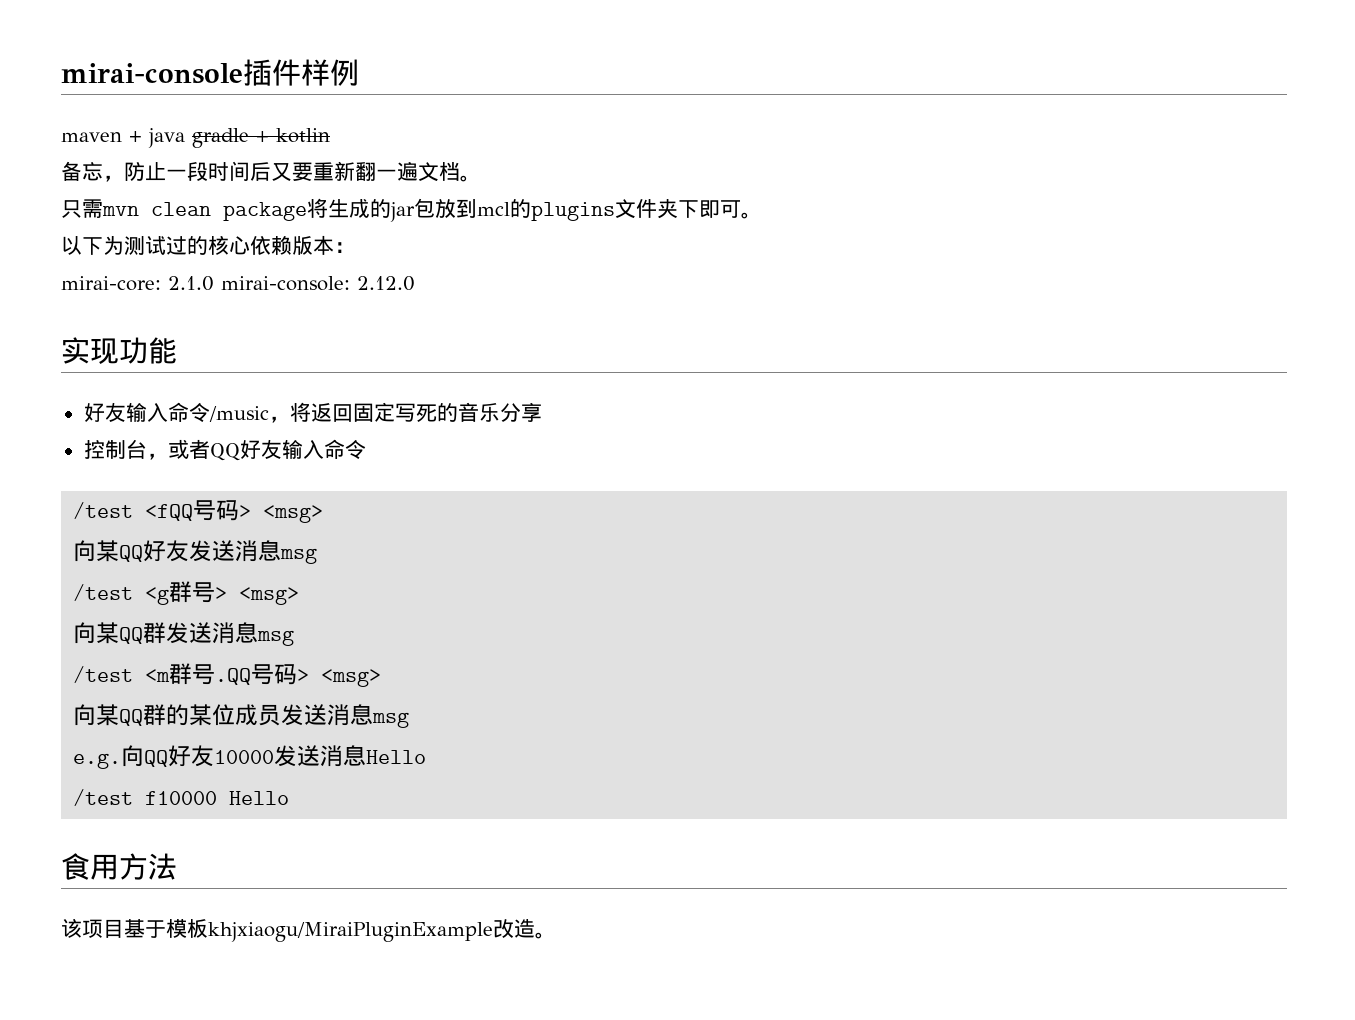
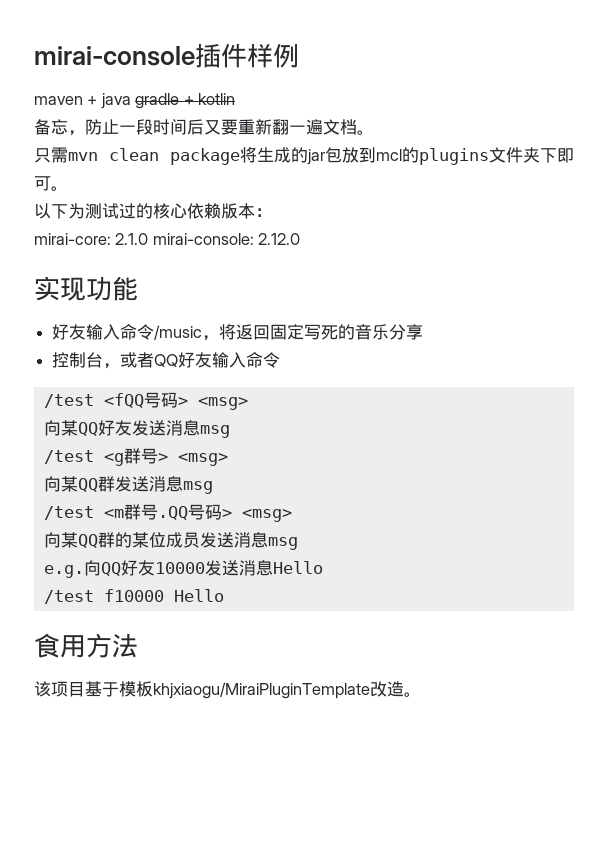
[208,922,493,942] khjxiaogu/MiraiPluginExample -> [153,682,370,699] khjxiaogu/MiraiPluginTemplate

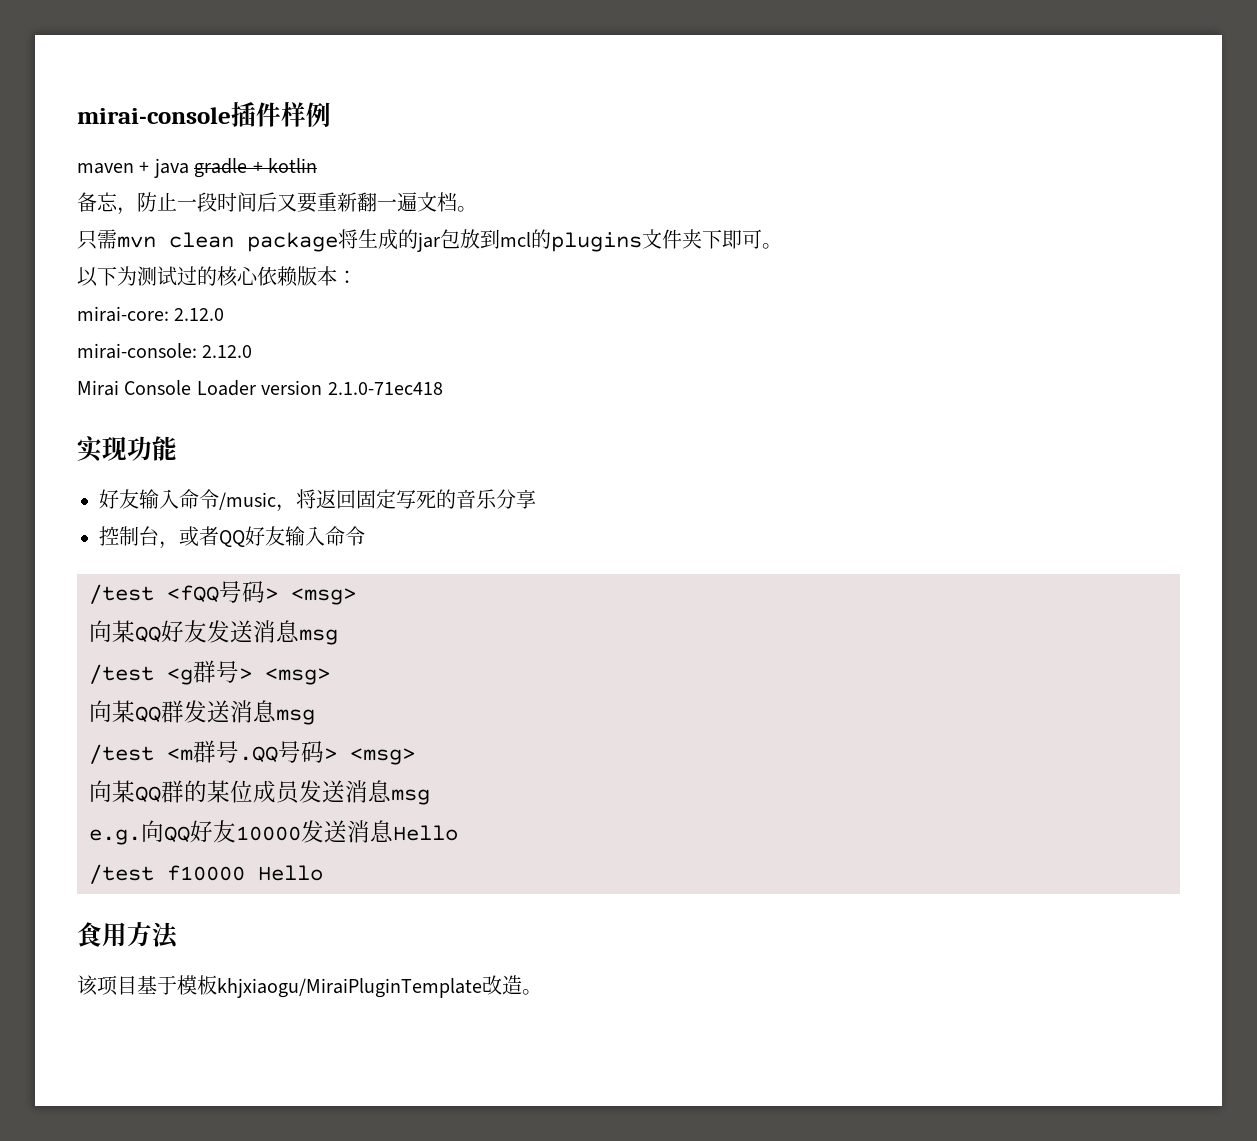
[115,233,149,245] 2.1.0 -> [174,308,225,321] 2.12.0 //
(301, 239) none -> [77,380,443,396] // Mirai Console Loader version 2.1.0-71ec418

